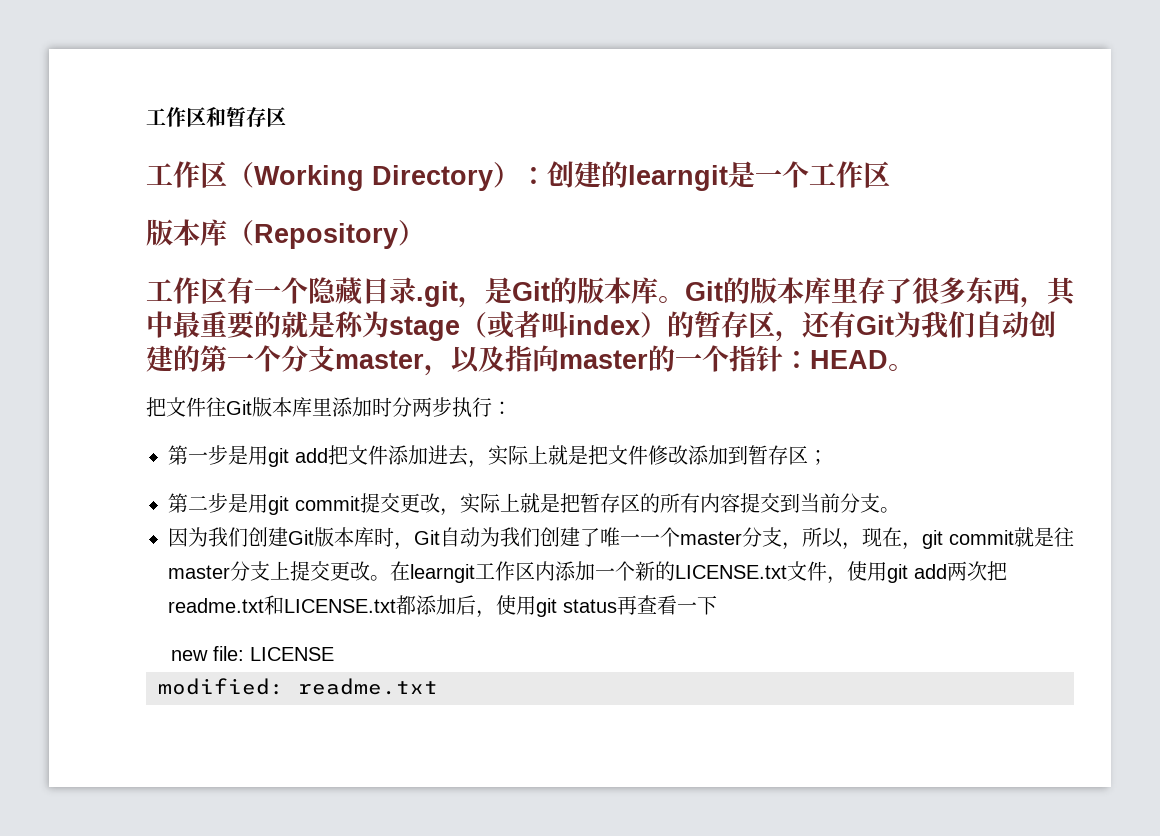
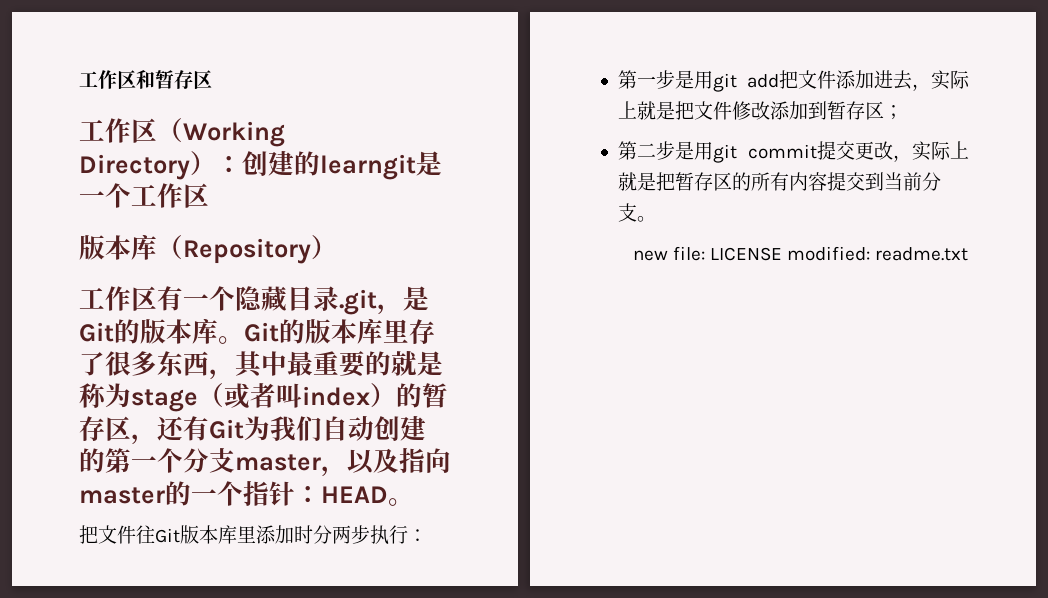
[168,527,1074,550] [168,561,1007,584] [168,595,717,618] // 因为我们创建Git版本库时，Git自动为我们创建了唯一一个master分支，所以，现在，git commit就是往master分支上提交更改。在learngit工作区内添加一个新的LICENSE.txt文件，使用git add两次把readme.txt和LICENSE.txt都添加后，使用git status再查看一下 -> (656, 219) none
(335, 654) // -> (783, 254) none

